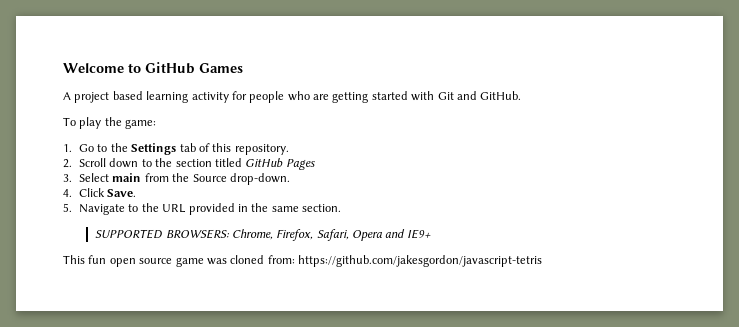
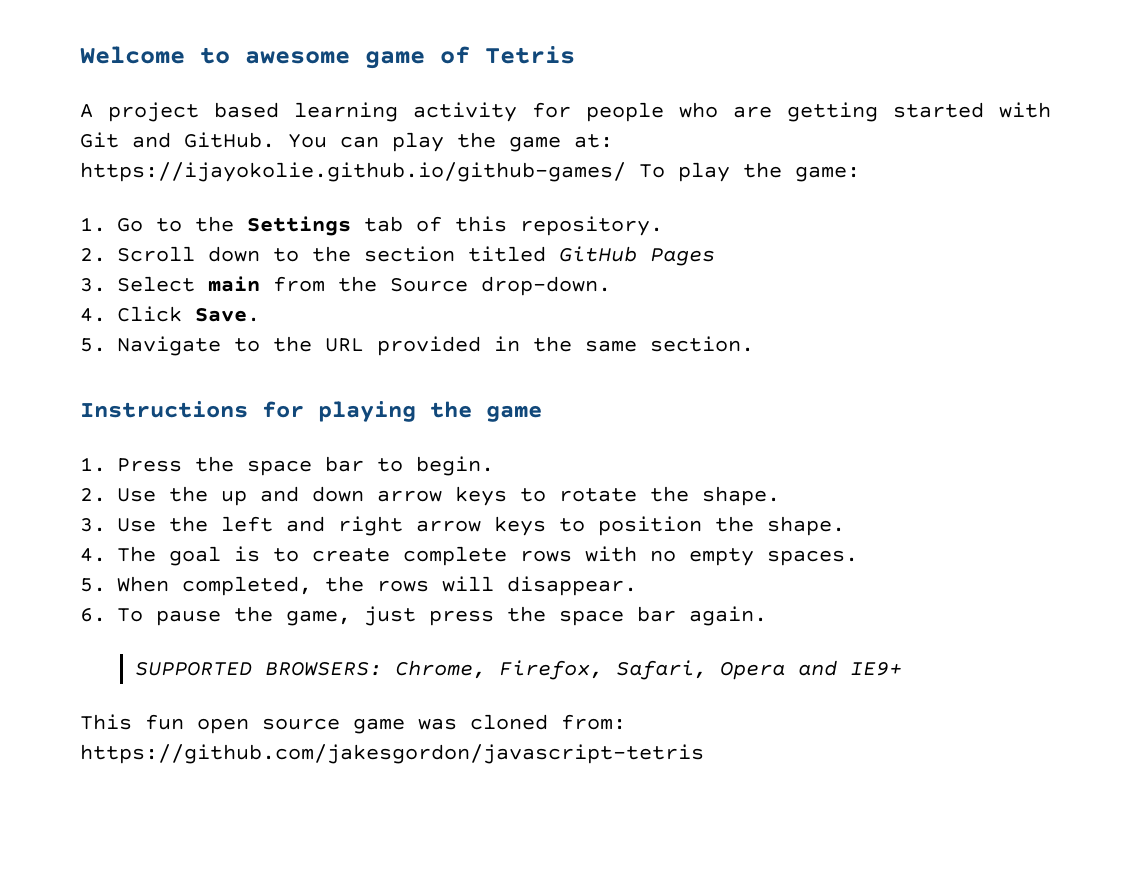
[145,62,243,74] GitHub Games -> [245,46,575,69] awesome game of Tetris
(522, 95) // -> [288,132,613,152] [80,162,626,182] You can play the game at: https://ijayokolie.github.io/github-games/
(342, 208) none -> [80,401,542,422] [80,456,494,476] [80,486,780,506] [80,516,845,536] [80,546,858,566] [80,576,637,596] [80,606,767,626] // Instructions for playing the game // 1. Press the space bar to begin. // 2. Use the up and down arrow keys to rotate the shape. // 3. Use the left and right arrow keys to position the shape. // 4. The goal is to create complete rows with no empty spaces. // 5. When completed, the rows will disappear. // 6. To pause the game, just press the space bar again.

